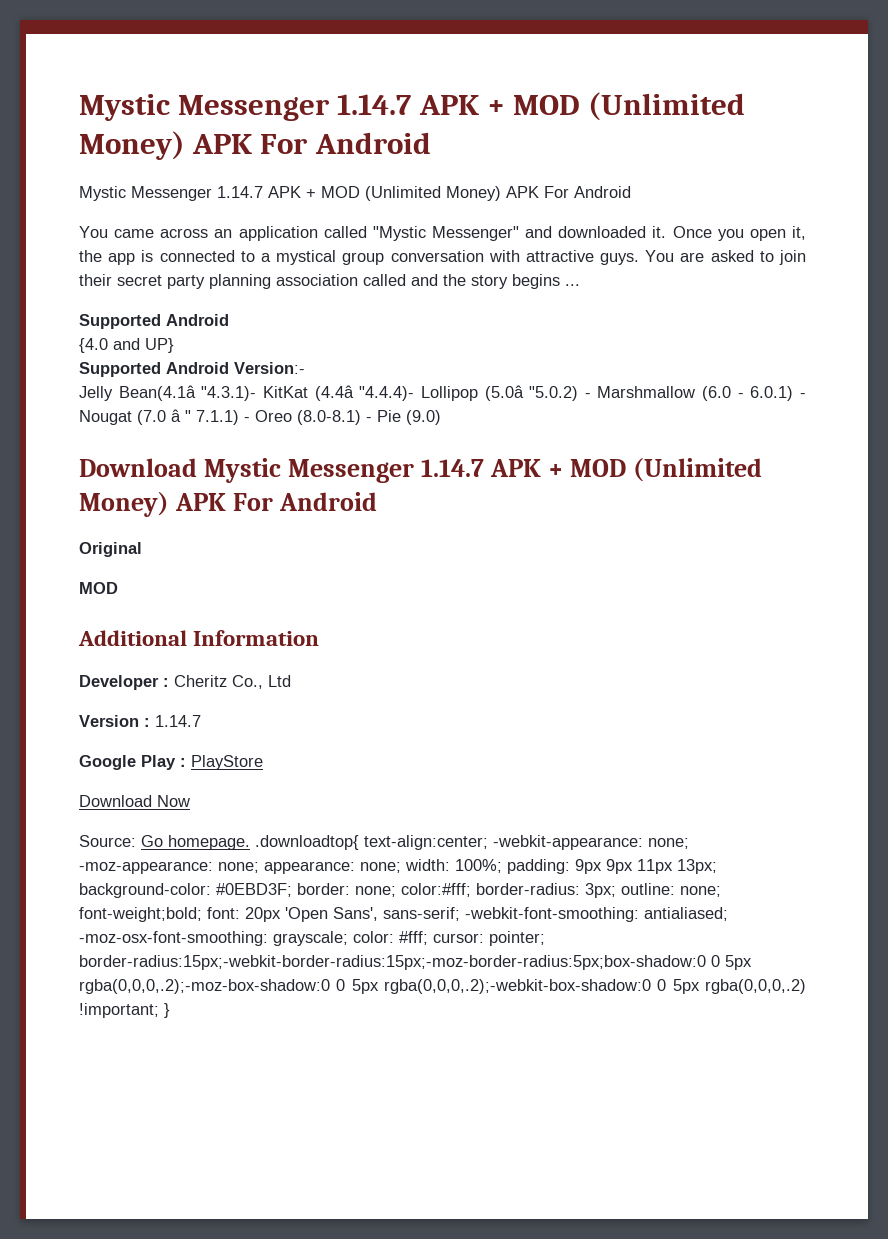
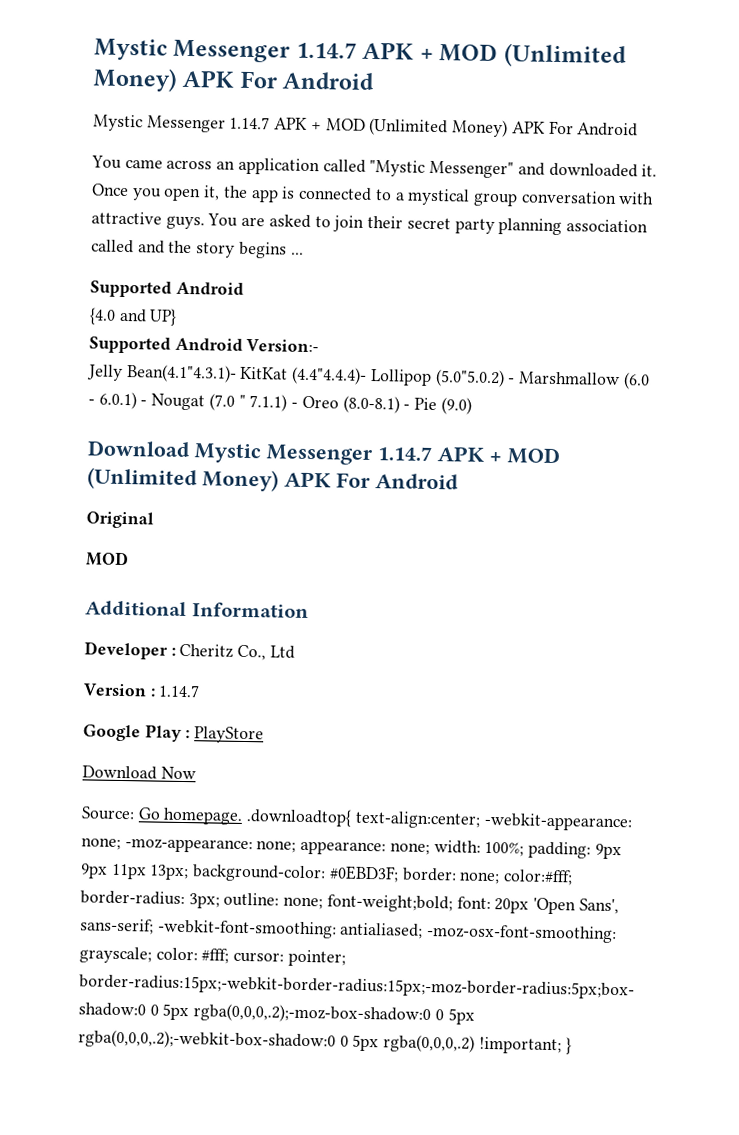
[118,385,579,401] Bean(4.1â "4.3.1)- KitKat (4.4â "4.4.4)- Lollipop (5.0â "5.0.2) -> [125,364,505,388] Bean(4.1"4.3.1)- KitKat (4.4"4.4.4)- Lollipop (5.0"5.0.2)
[171,409,181,422] â -> (235, 402) none

